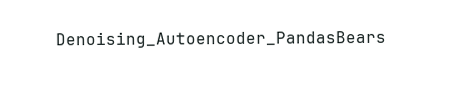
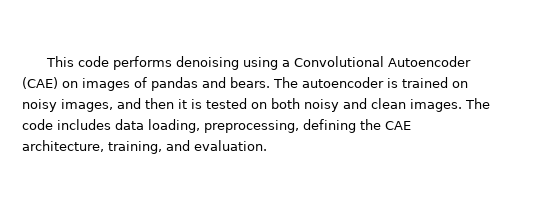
[55,29,386,49] Denoising_Autoencoder_PandasBears -> [45,56,471,70] [22,77,468,91] [22,98,490,112] [22,119,411,133] [22,140,267,154] This code performs denoising using a Convolutional Autoencoder (CAE) on images of pandas and bears. The autoencoder is trained on noisy images, and then it is tested on both noisy and clean images. The code includes data loading, preprocessing, defining the CAE architecture, training, and evaluation.

